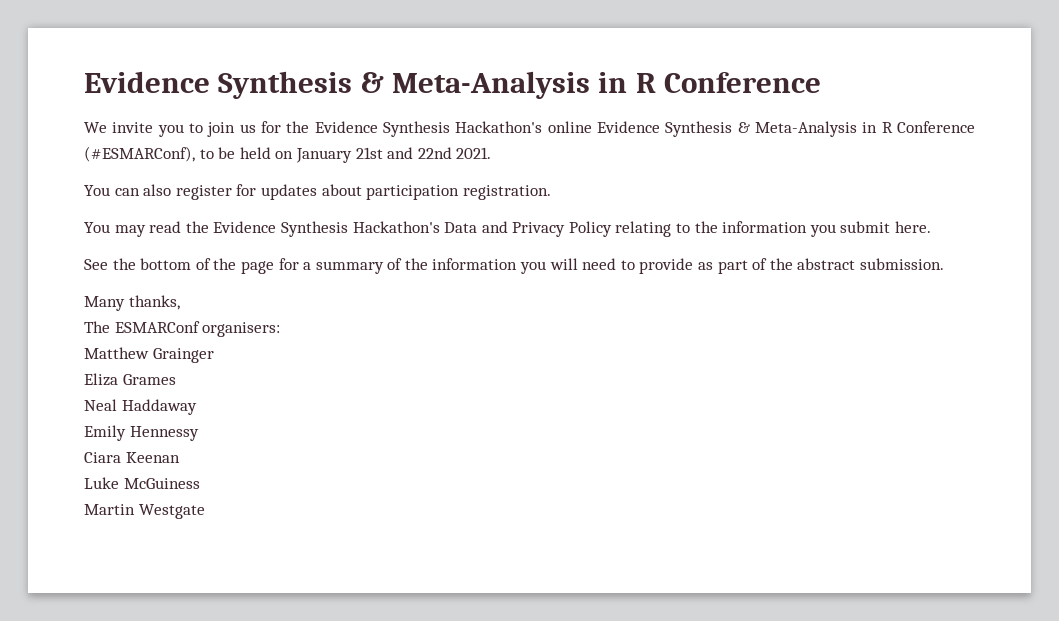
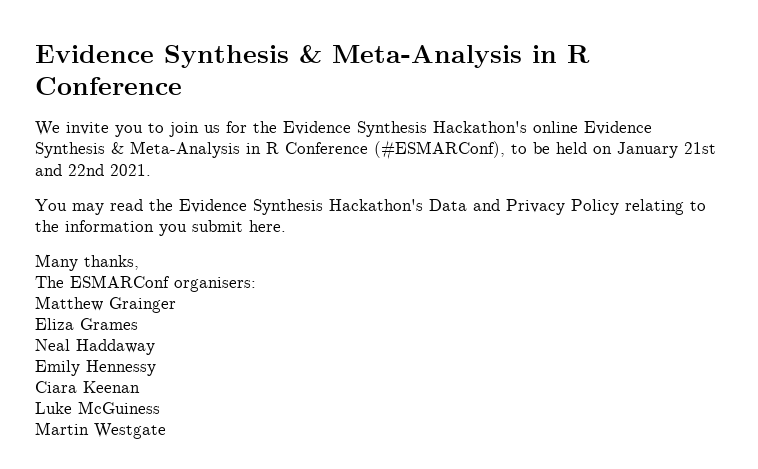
[84,184,551,200] // You can also register for updates about participation registration. -> (151, 170) none
[84,258,944,274] // See the bottom of the page for a summary of the information you will need to provide as part of the abstract submission. -> (286, 226) none

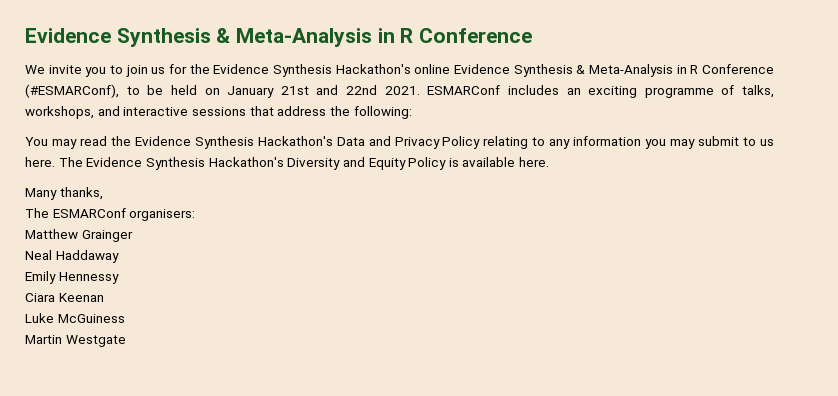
(151, 170) none -> [427,85,774,98] [25,106,412,119] ESMARConf includes an exciting programme of talks, workshops, and interactive sessions that address the following:
[35,220,59,232] the -> [549,139,571,149] any
[192,220,243,232] submit -> [670,136,774,149] [25,157,516,170] may submit to us here. The Evidence Synthesis Hackathon's Diversity and Equity Policy is available
[35,318,138,330] // Eliza Grames -> (133, 236) none

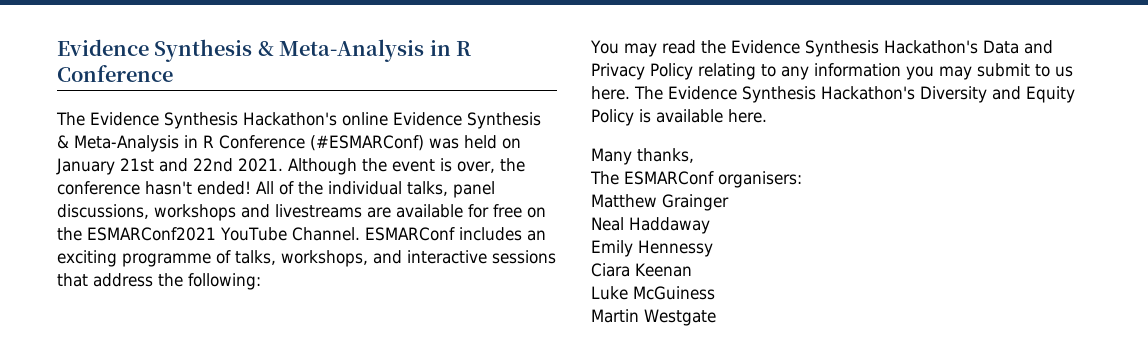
[25,64,210,77] We invite you to join us for the -> [56,112,85,126] The
[25,84,164,98] (#ESMARConf), to be -> [310,135,459,151] (#ESMARConf) was
(420, 90) none -> [288,158,525,175] [57,181,495,198] [57,204,546,221] [57,227,360,241] Although the event is over, the conference hasn't ended! All of the individual talks, panel discussions, workshops and livestreams are available for free on the ESMARConf2021 YouTube Channel.

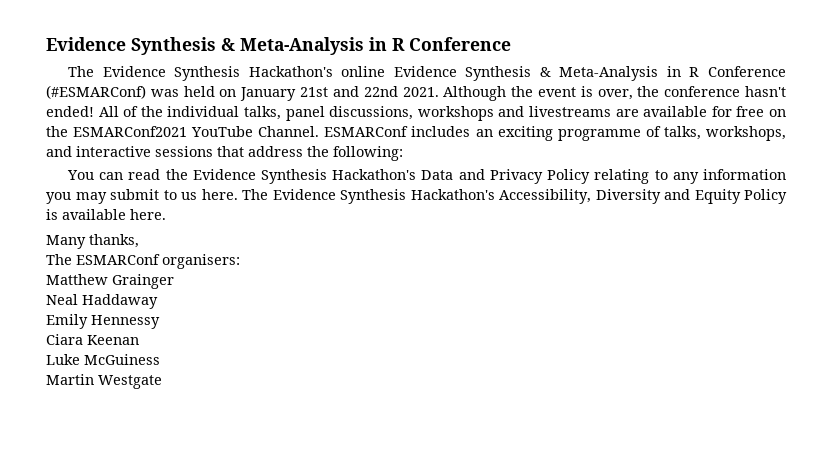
[623,43,657,57] may -> [99,172,124,180] can
(915, 93) none -> [499,189,591,204] Accessibility,

